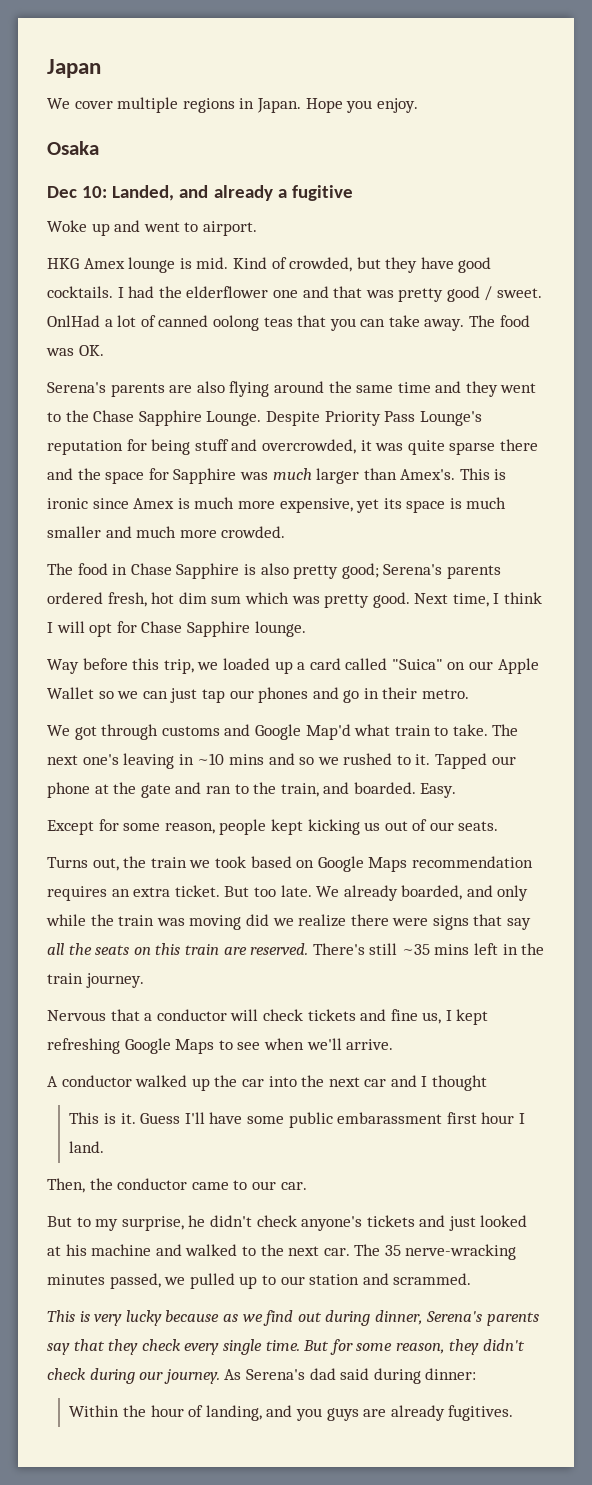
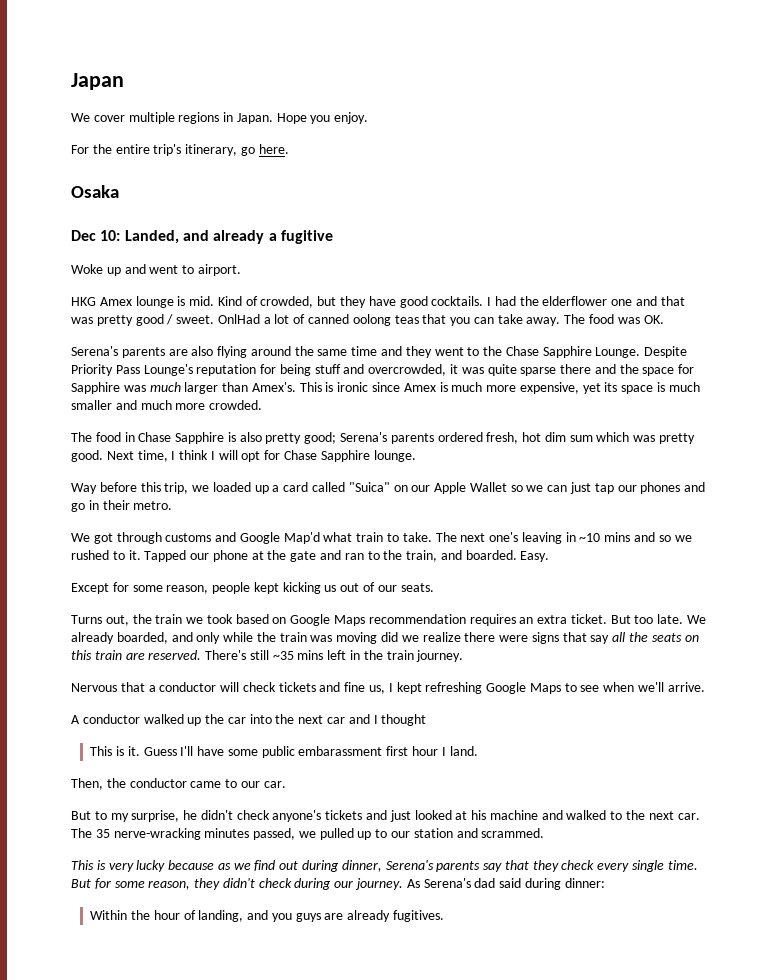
(418, 105) none -> [71,144,289,156] // For the entire trip's itinerary, go here.

